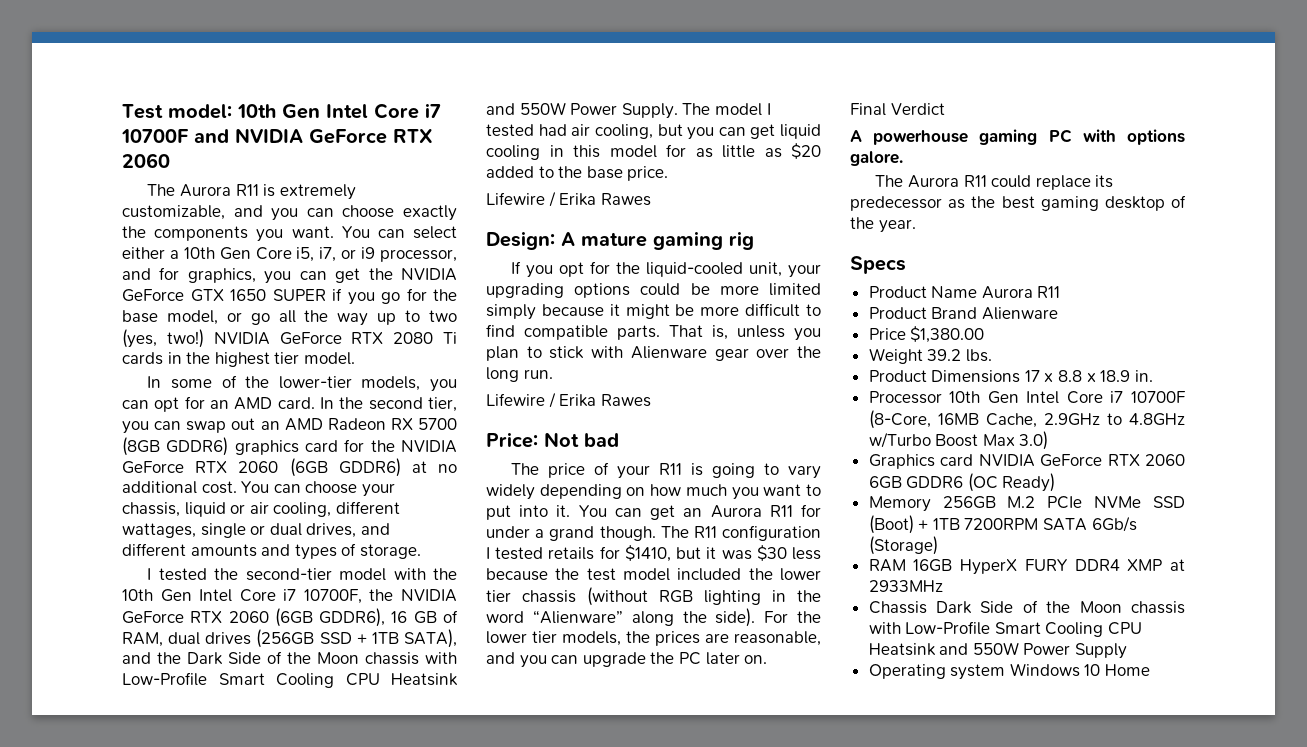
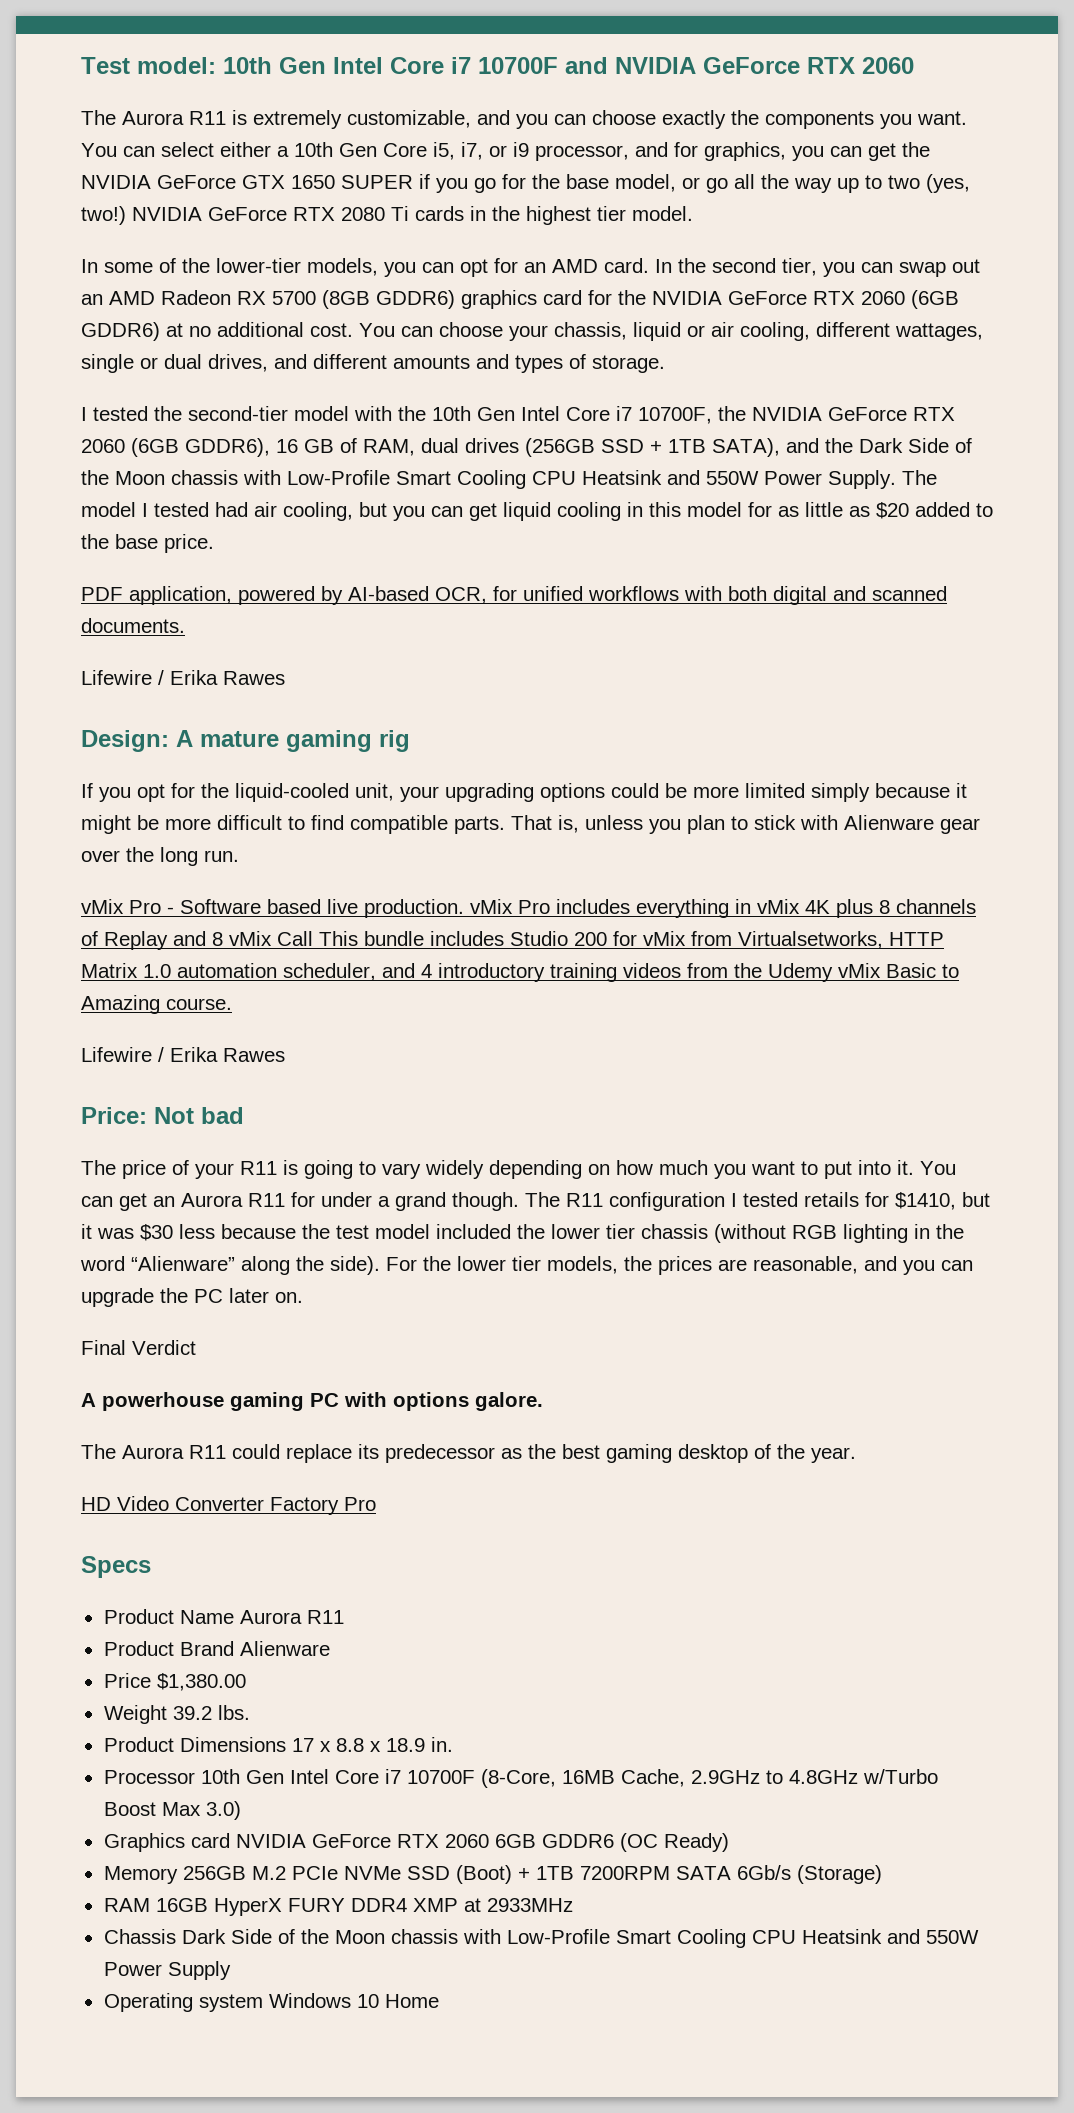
(669, 173) none -> [81,586,947,605] [81,618,185,633] // PDF application, powered by AI-based OCR, for unified workflows with both digital and scanned documents.
(553, 374) none -> [81,899,976,918] [81,931,944,950] [81,963,959,982] [81,995,232,1014] // vMix Pro - Software based live production. vMix Pro includes everything in vMix 4K plus 8 channels of Replay and 8 vMix Call This bundle includes Studio 200 for vMix from Virtualsetworks, HTTP Matrix 1.0 automation scheduler, and 4 introductory training videos from the Udemy vMix Basic to Amazing course.
(916, 226) none -> [81,1496,376,1515] // HD Video Converter Factory Pro

